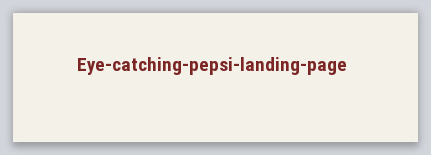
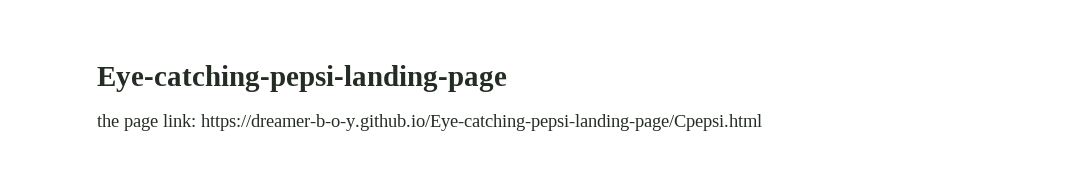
(347, 66) none -> [97,114,762,131] // the page link: https://dreamer-b-o-y.github.io/Eye-catching-pepsi-landing-page/Cpepsi.html

